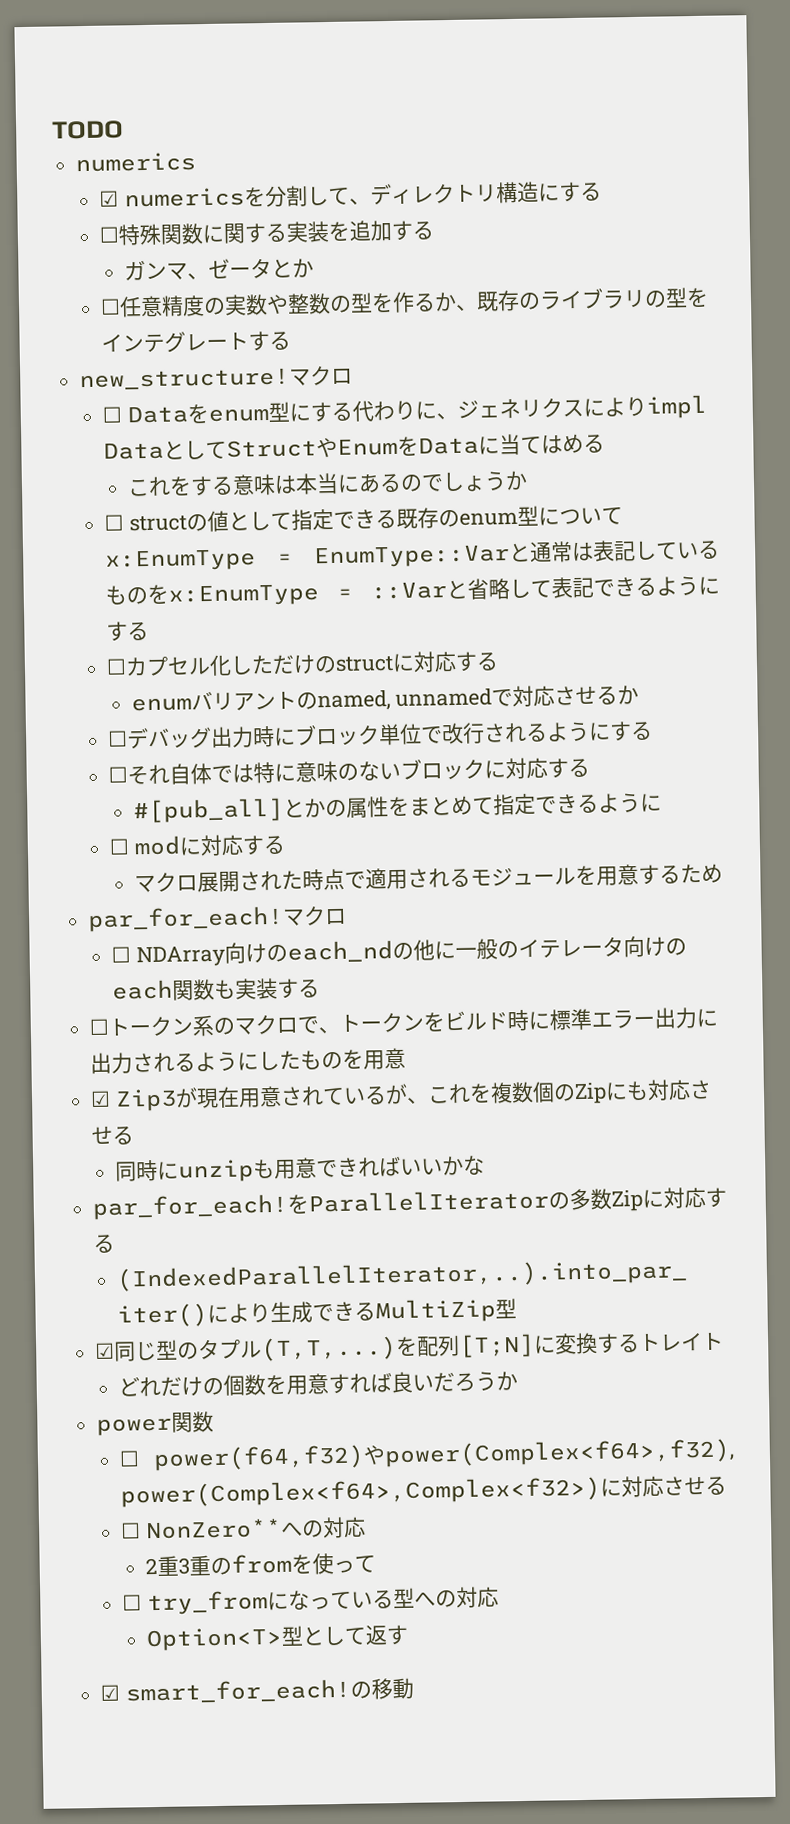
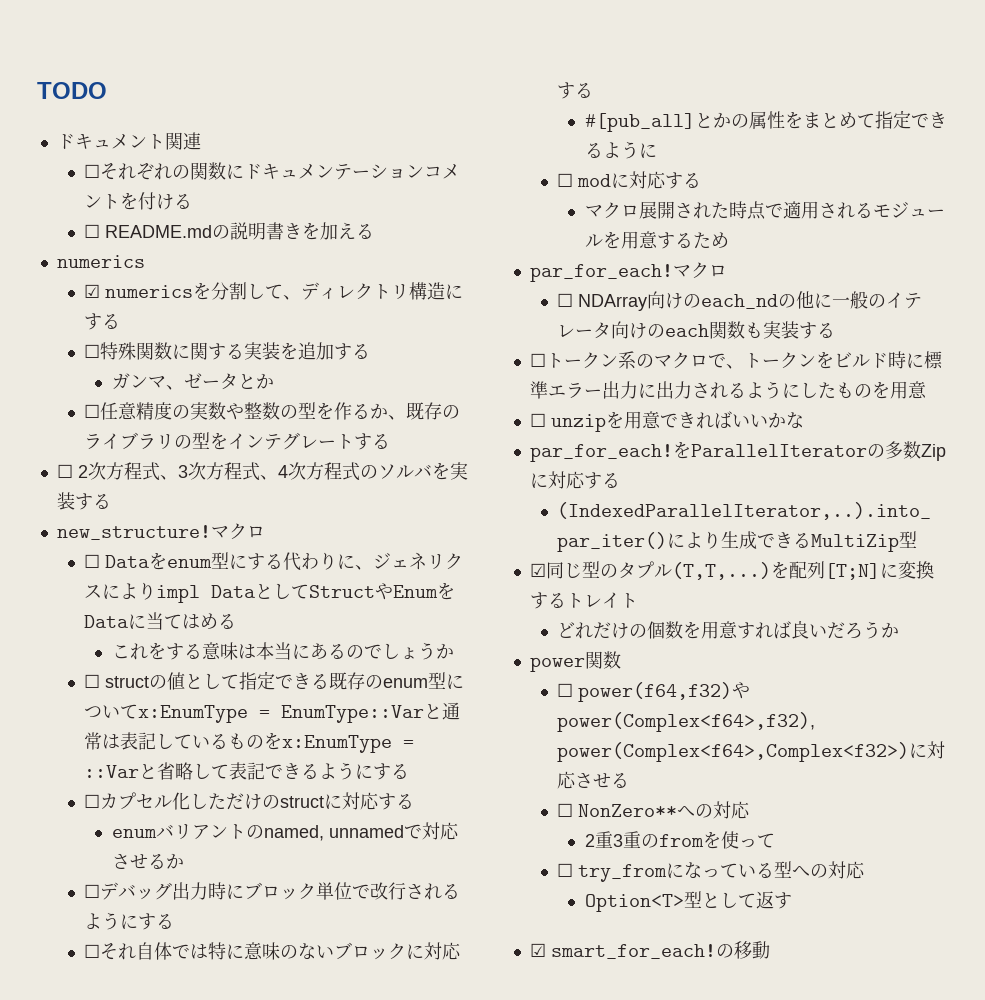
(124, 130) none -> [56,132,201,150] [84,162,461,180] [84,192,193,210] [84,222,375,240] // ドキュメント関連 // ☐それぞれの関数にドキュメンテーションコメントを付ける // ☐ README.mdの説明書きを加える
(292, 340) none -> [56,462,468,481] [56,492,111,510] // ☐ 2次方程式、3次方程式、4次方程式のソルバを実装する
[90,1079,712,1112] [91,1125,135,1145] [115,1159,276,1183] ☑ Zip3が現在用意されているが、これを複数個のZipにも対応させる // 同時にunzipも -> [529,411,624,432] ☐ unzipを

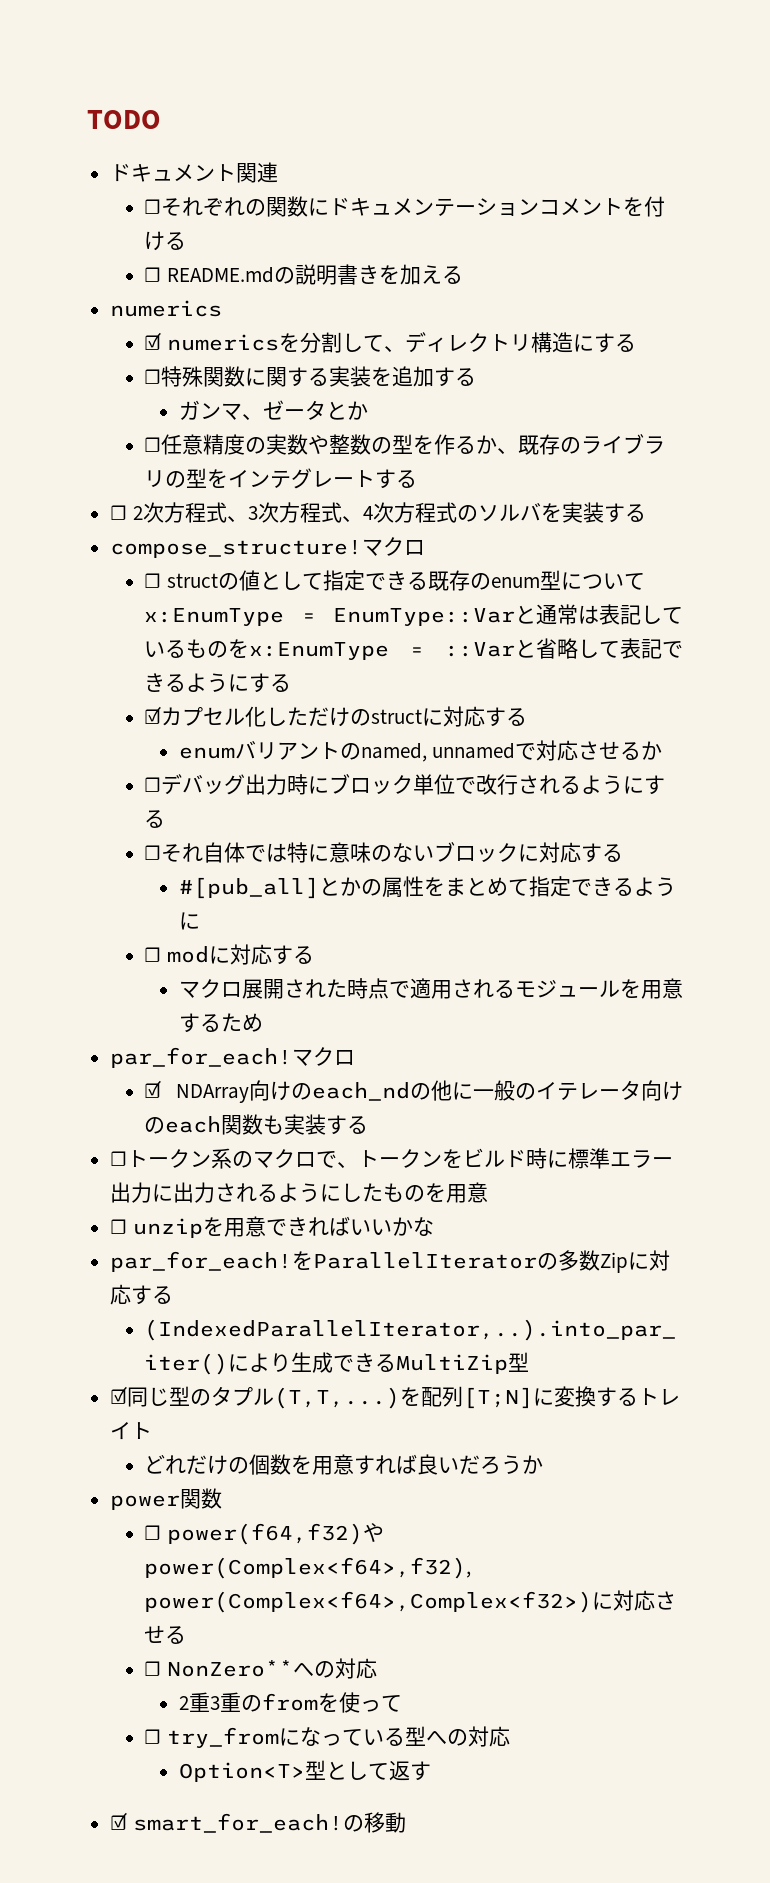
[56,523,265,540] [84,552,464,571] [84,582,456,603] [84,612,237,630] [111,642,454,660] new_structure!マクロ // ☐ Dataをenum型にする代わりに、ジェネリクスによりimpl DataとしてStructやEnumをDataに当てはめる // これをする意味は本当にあるのでしょうか -> [110,537,426,558] compose_structure!マクロ
[84,794,101,808] ☐ -> [144,706,162,724] ☑
[557,293,574,307] ☐ -> [144,1080,162,1098] ☑

